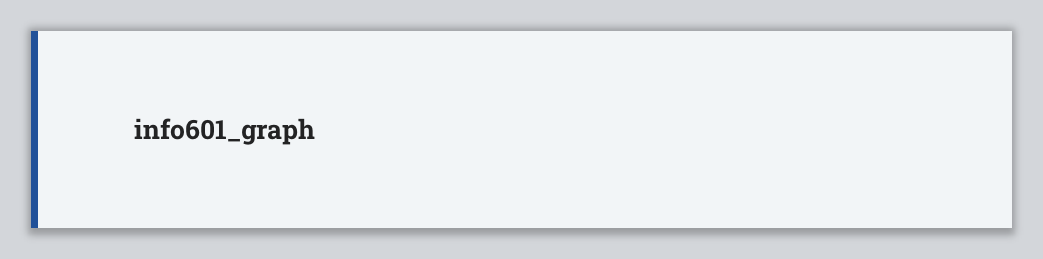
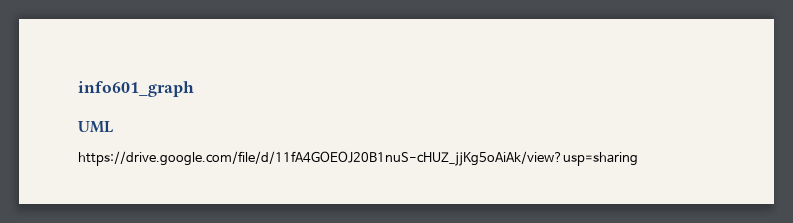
(315, 131) none -> [78,121,113,133] [78,151,638,166] // UML // https://drive.google.com/file/d/11fA4GOEOJ20B1nuS-cHUZ_jjKg5oAiAk/view?usp=sharing

